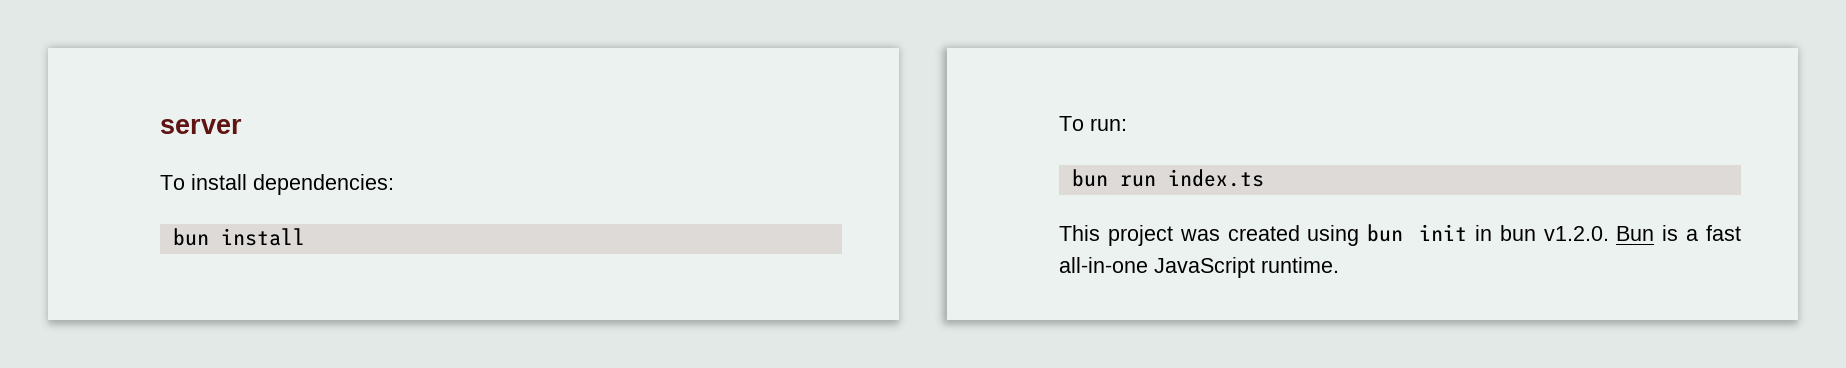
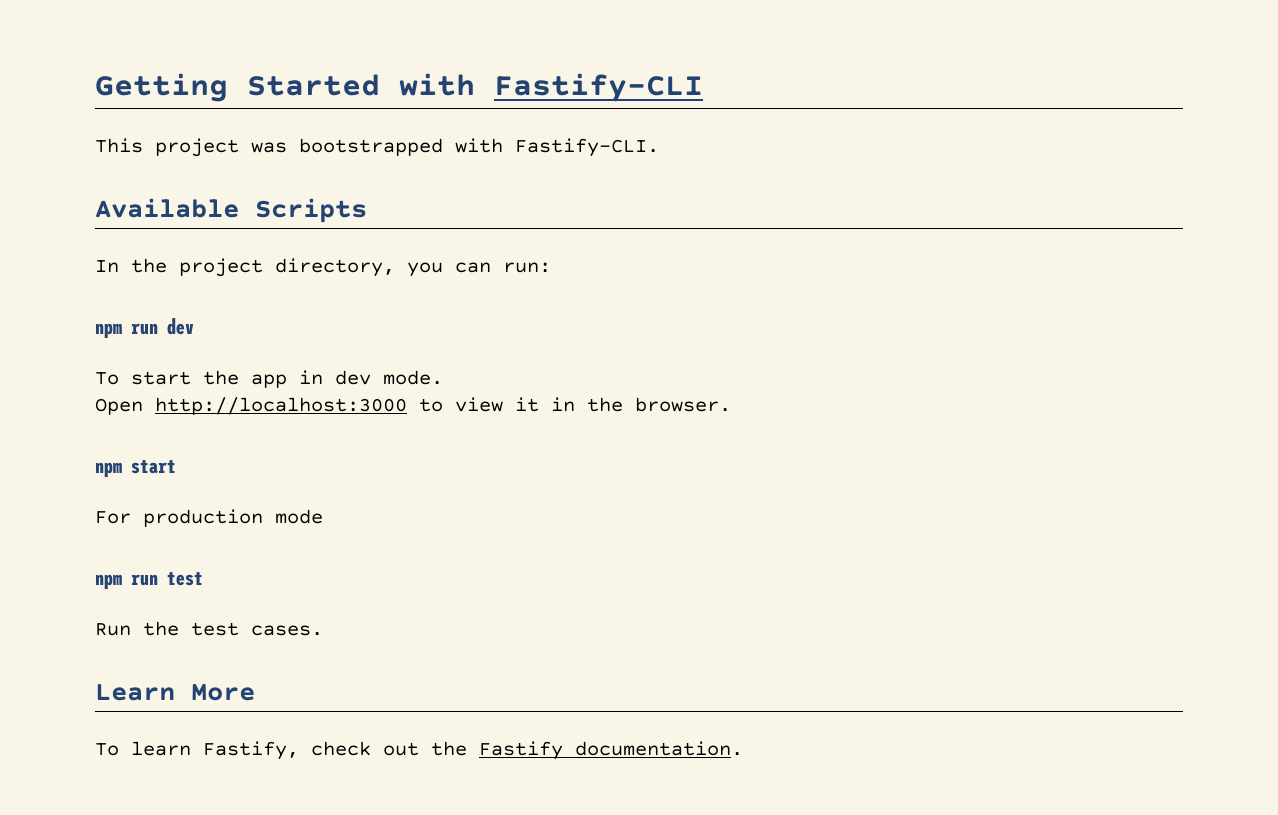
[160,119,242,134] [160,174,394,195] [172,228,305,246] [1059,116,1127,131] [1071,169,1264,187] [1059,224,1741,246] [1059,257,1339,278] server // To install dependencies: // bun install // To run: // bun run index.ts // This project was created using bun init in bun v1.2.0. Bun is a fast all-in-one JavaScript runtime. -> [95,73,703,102] [95,138,659,157] [95,198,367,223] [95,258,551,277] [95,318,194,338] [95,370,443,388] [95,397,731,415] [95,460,176,477] [95,509,323,527] [95,572,203,589] [95,621,323,636] [95,684,255,701] [95,741,743,760] Getting Started with Fastify-CLI // This project was bootstrapped with Fastify-CLI. // Available Scripts // In the project directory, you can run: // npm run dev // To start the app in dev mode. // Open http://localhost:3000 to view it in the browser. // npm start // For production mode // npm run test // Run the test cases. // Learn More // To learn Fastify, check out the Fastify documentation.

